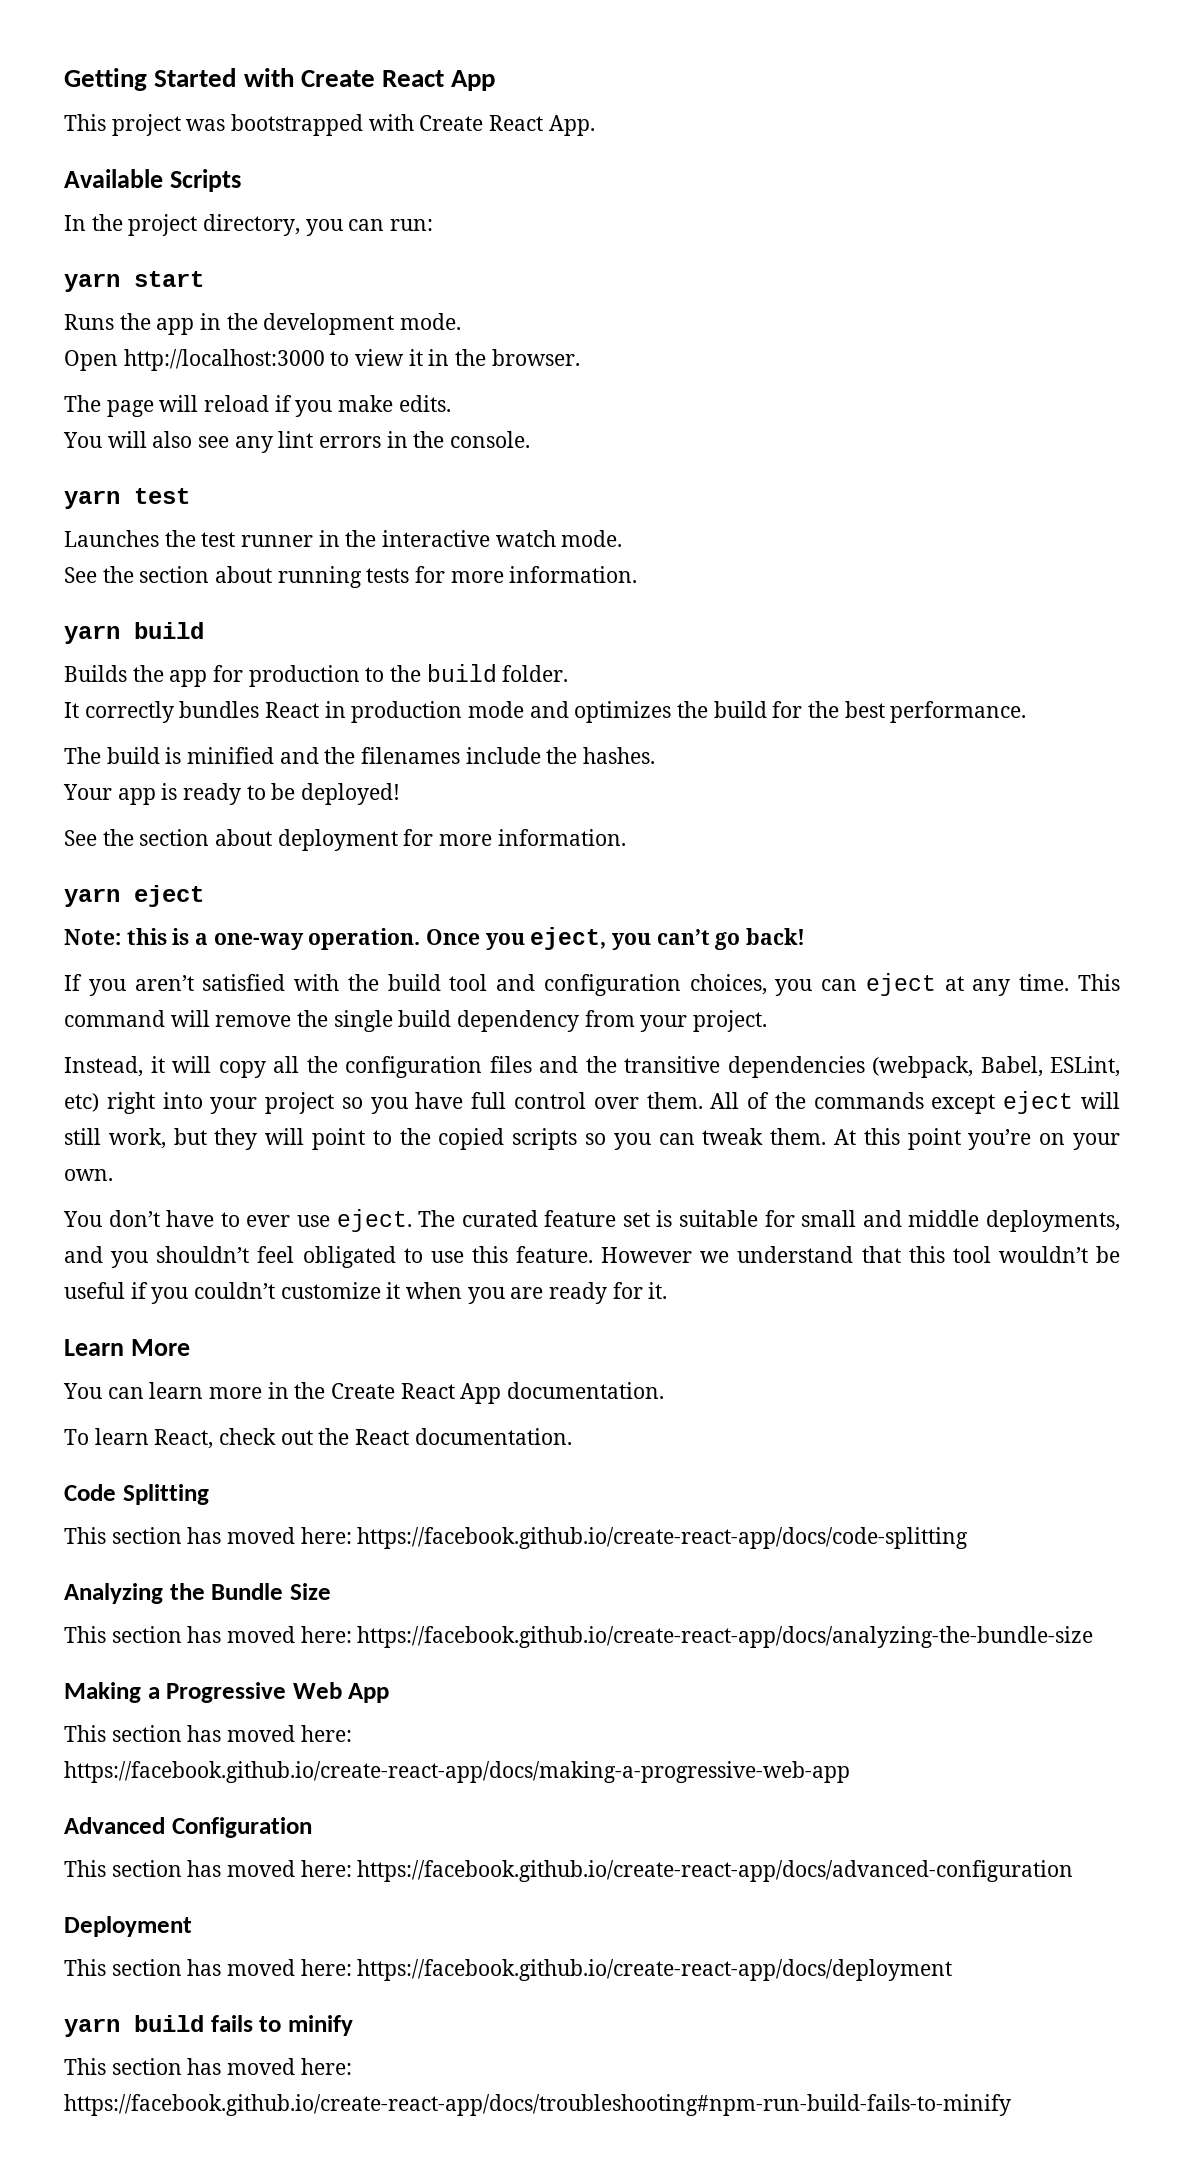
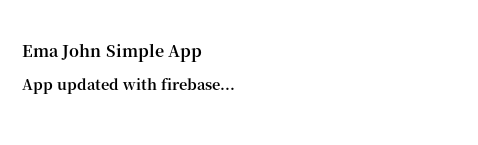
[64,68,496,91] [64,114,595,136] [64,169,241,192] [64,214,434,236] [64,271,204,292] [64,313,462,335] [64,349,580,371] [64,395,451,417] [63,431,531,453] [64,488,190,509] [64,530,623,547] [64,566,638,588] [64,622,204,644] [64,664,569,687] [64,701,1027,723] [64,747,656,764] [63,783,401,805] [64,829,626,851] [64,885,204,907] [64,927,806,950] [64,973,1120,996] [64,1010,768,1032] [64,1056,1120,1078] [64,1091,1121,1114] [64,1128,1120,1150] [64,1169,113,1181] [63,1209,1121,1232] [64,1246,1120,1268] [64,1282,668,1304] [64,1339,190,1356] [63,1382,665,1404] [64,1428,572,1449] [64,1484,209,1505] [64,1527,969,1549] [64,1583,331,1604] [64,1626,1094,1648] [64,1682,390,1703] [64,1725,352,1742] [64,1761,850,1783] [64,1817,312,1838] [64,1860,1074,1882] [64,1916,192,1937] [64,1959,953,1981] [64,2015,353,2037] [64,2058,352,2075] [64,2094,1011,2116] Getting Started with Create React App // This project was bootstrapped with Create React App. // Available Scripts // In the project directory, you can run: // yarn start // Runs the app in the development mode. // Open http://localhost:3000 to view it in the browser. // The page will reload if you make edits. // You will also see any lint errors in the console. // yarn test // Launches the test runner in the interactive watch mode. // See the section about running tests for more information. // yarn build // Builds the app for production to the build folder. // It correctly bundles React in production mode and optimizes the build for the best performance. // The build is minified and the filenames include the hashes. // Your app is ready to be deployed! // See the section about deployment for more information. // yarn eject // Note: this is a one-way operation. Once you eject, you can’t go back! // If you aren’t satisfied with the build tool and configuration choices, you can eject at any time. This command will remove the single build dependency from your project. // Instead, it will copy all the configuration files and the transitive dependencies (webpack, Babel, ESLint, etc) right into your project so you have full control over them. All of the commands except eject will still work, but they will point to the copied scripts so you can tweak them. At this point you’re on your own. // You don’t have to ever use eject. The curated feature set is suitable for small and middle deployments, and you shouldn’t feel obligated to use this feature. However we understand that this tool wouldn’t be useful if you couldn’t customize it when you are ready for it. // Learn More // You can learn more in the Create React App documentation. // To learn React, check out the React documentation. // Code Splitting // This section has moved here: https://facebook.github.io/create-react-app/docs/code-splitting // Analyzing the Bundle Size // This section has moved here: https://facebook.github.io/create-react-app/docs/analyzing-the-bundle-size // Making a Progressive Web App // This section has moved here: https://facebook.github.io/create-react-app/docs/making-a-progressive-web-app // Advanced Configuration // This section has moved here: https://facebook.github.io/create-react-app/docs/advanced-configuration // Deployment // This section has moved here: https://facebook.github.io/create-react-app/docs/deployment // yarn build fails to minify // This section has moved here: https://facebook.github.io/create-react-app/docs/troubleshooting#npm-run-build-fails-to-minify -> [22,43,202,62] [22,78,235,94] Ema John Simple App // App updated with firebase...

